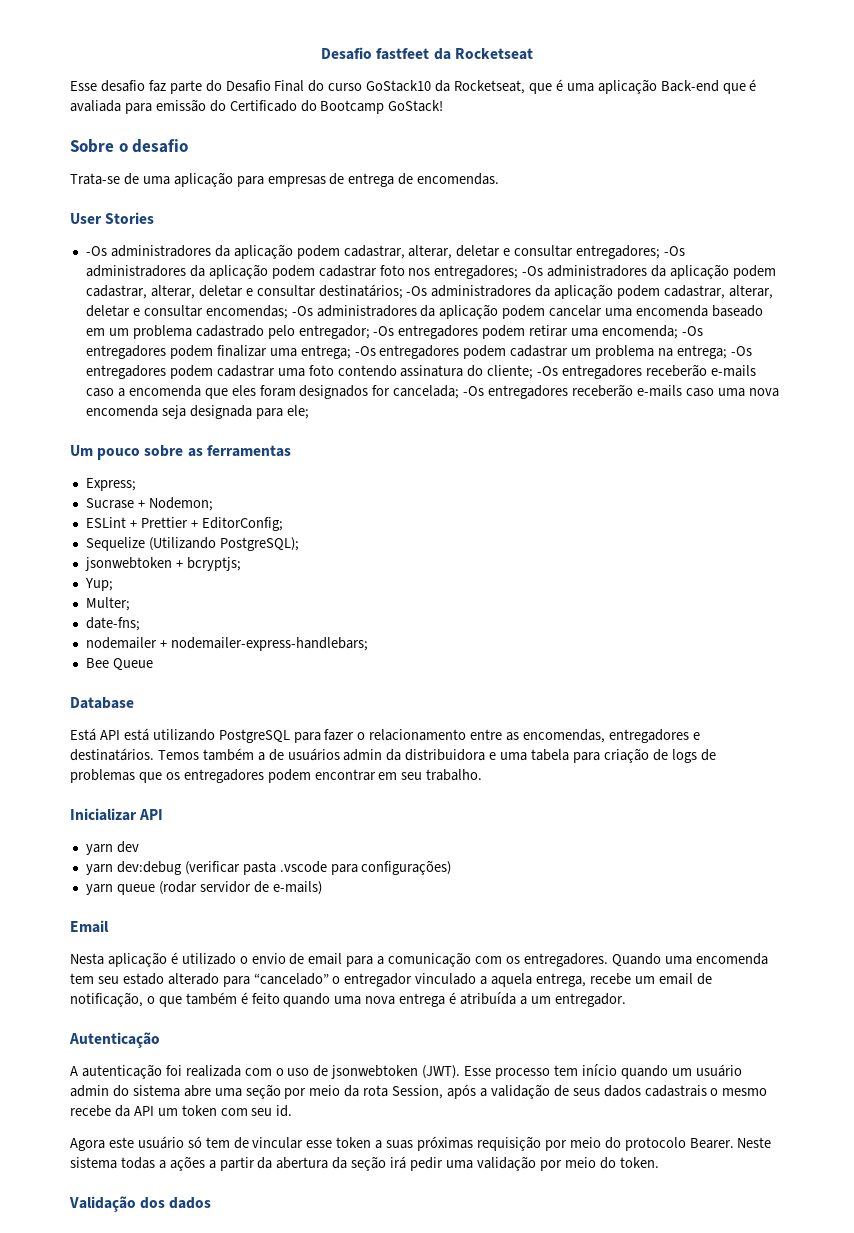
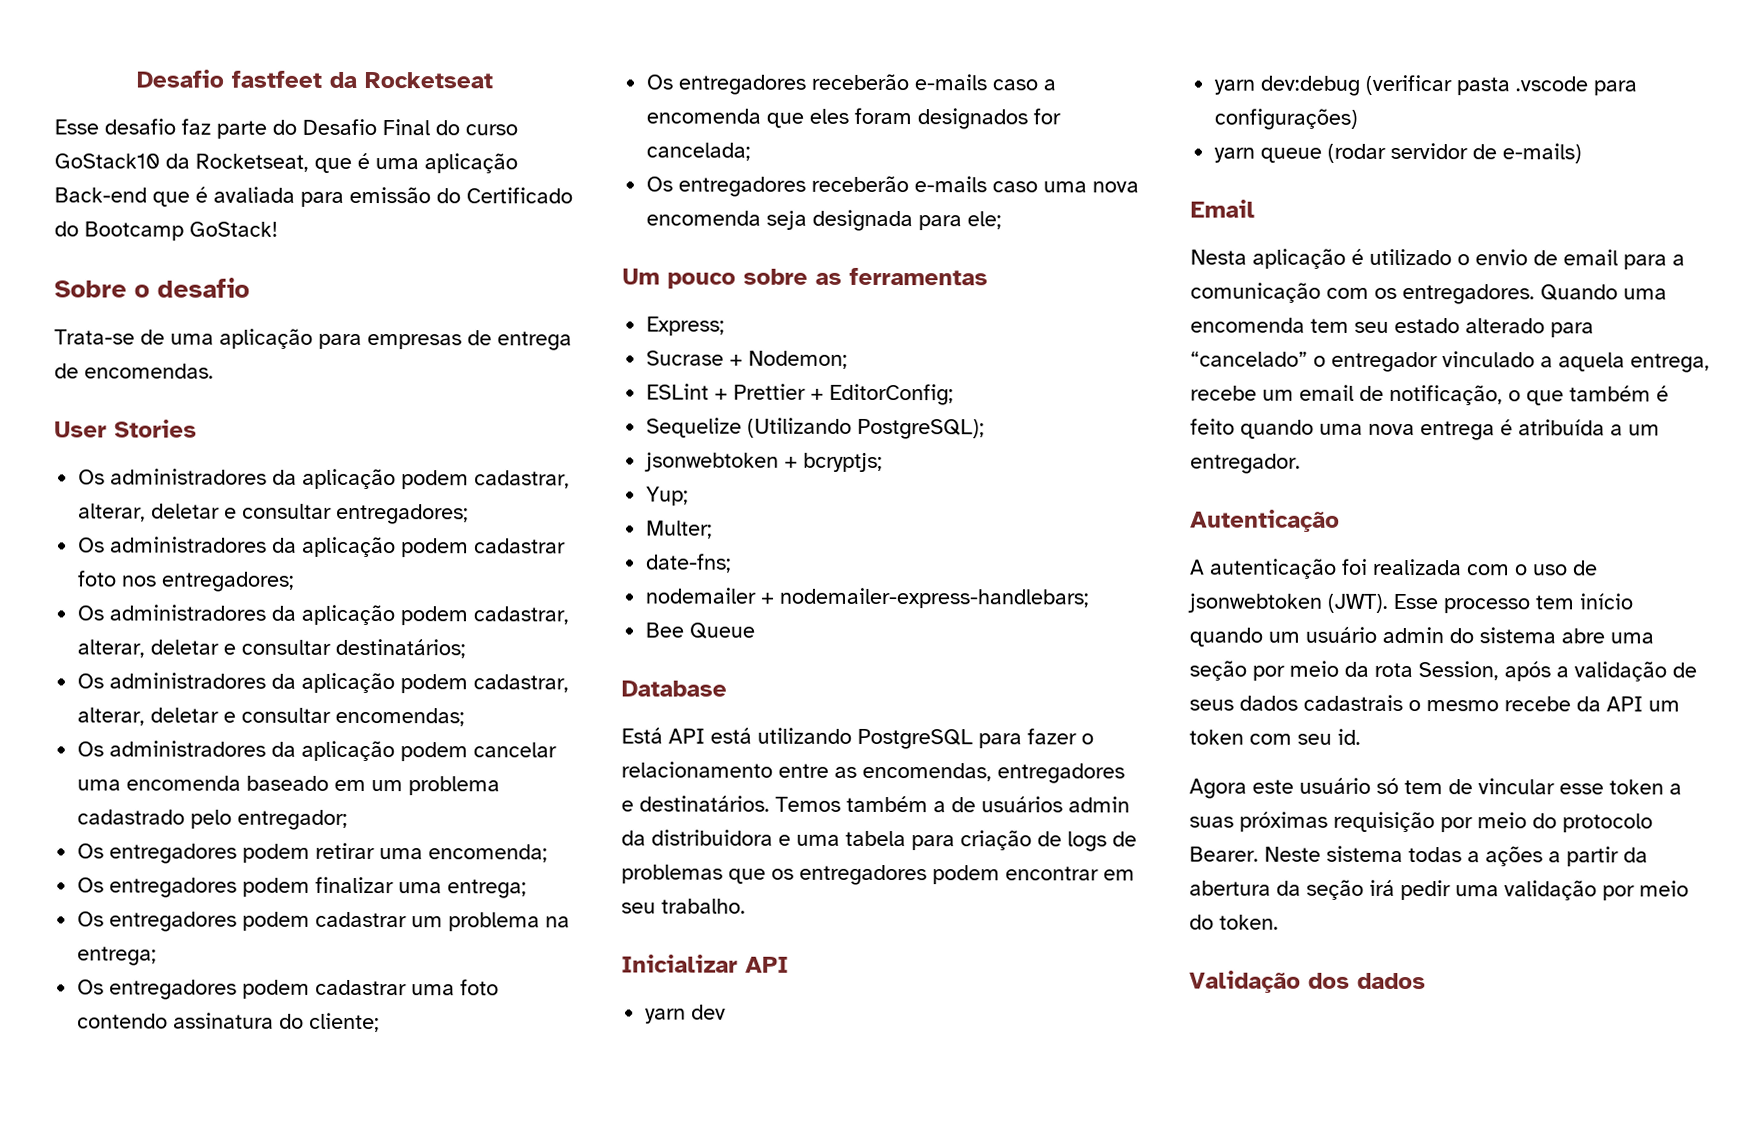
[85,246,107,256] -Os -> [78,469,106,485] Os
[664,246,686,256] -Os -> [78,537,106,553] // Os
[522,266,544,276] -Os -> [77,605,105,621] // Os
[406,286,428,296] -Os -> [77,673,105,689] // Os
[291,306,313,316] -Os -> [77,741,105,757] // Os
[373,326,395,336] -Os -> [77,843,105,859] // Os
[681,326,703,336] -Os -> [77,877,105,893] // Os
[354,346,376,356] -Os -> [77,911,105,927] // Os
[730,346,752,356] -Os -> [77,979,105,995] // Os
[537,366,559,376] -Os -> [646,74,674,90] // Os
[463,386,485,396] -Os -> [646,176,674,192] // Os

